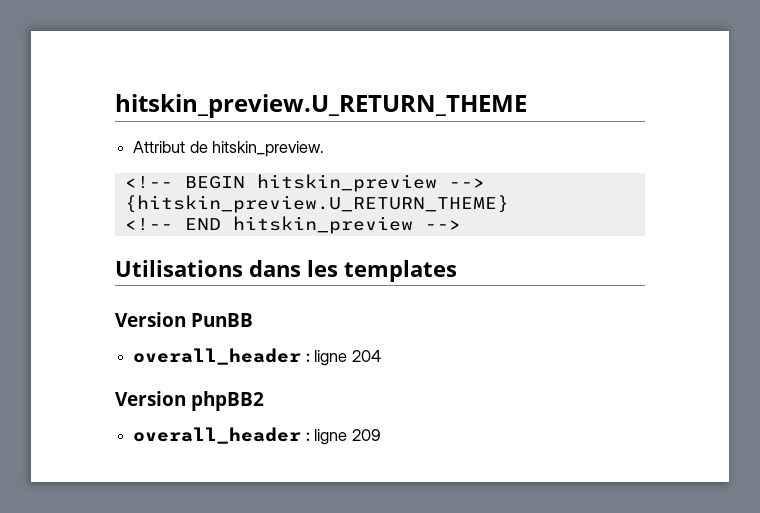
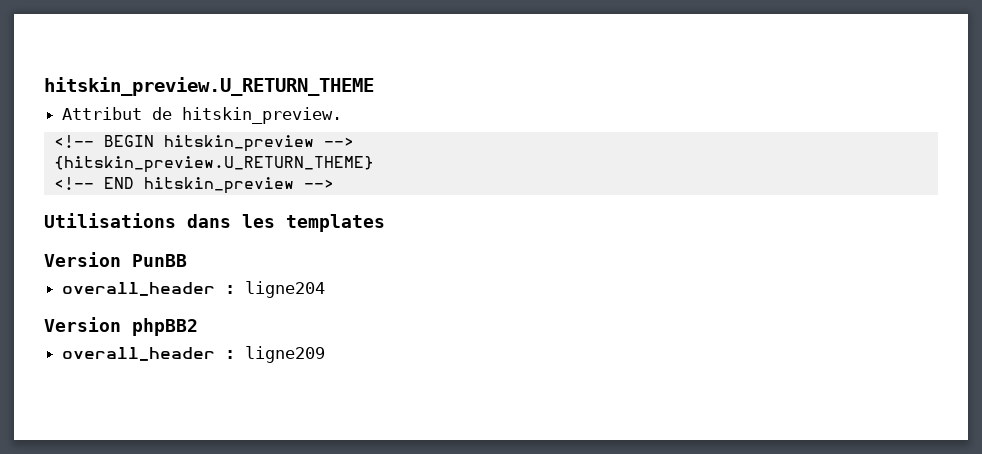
[314,350,381,366] ligne 204 -> [245,281,326,298] ligne204
[314,429,381,445] ligne 209 -> [245,346,326,363] ligne209

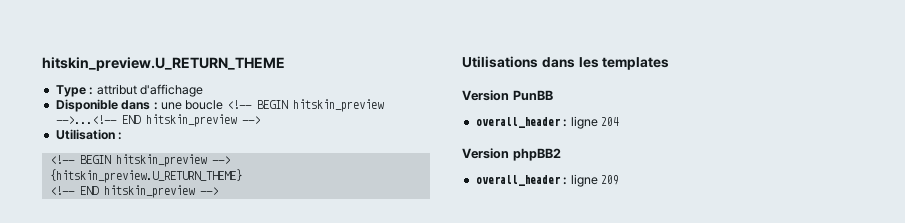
[62,107,343,124] Attribut de hitskin_preview. -> [55,84,203,97] [55,99,384,112] [55,114,260,127] [55,129,123,140] Type : attribut d'affichage // Disponible dans : une boucle <!-- BEGIN hitskin_preview -->...<!-- END hitskin_preview --> // Utilisation :
[245,281,326,298] ligne204 -> [570,116,619,129] ligne 204
[245,346,326,363] ligne209 -> [570,174,619,187] ligne 209

